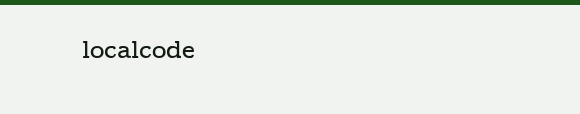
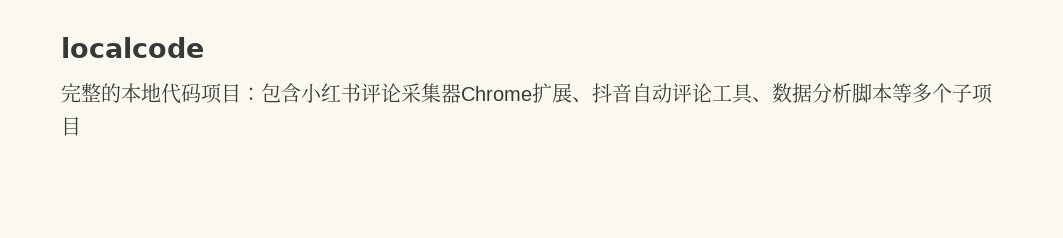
(195, 49) none -> [61,83,993,104] [61,117,81,136] // 完整的本地代码项目：包含小红书评论采集器Chrome扩展、抖音自动评论工具、数据分析脚本等多个子项目

